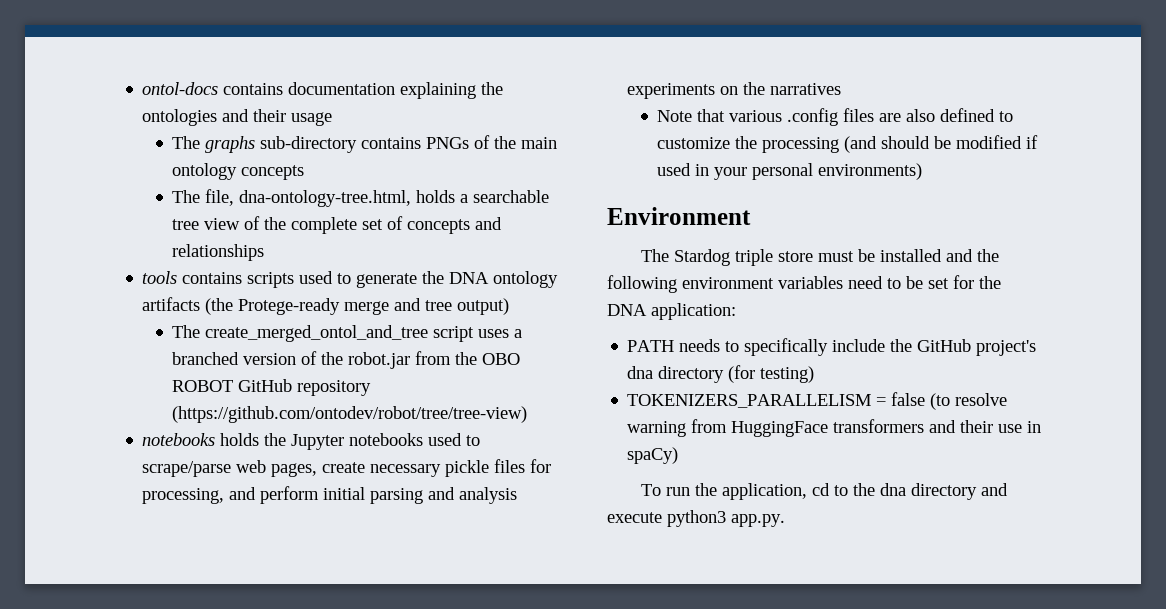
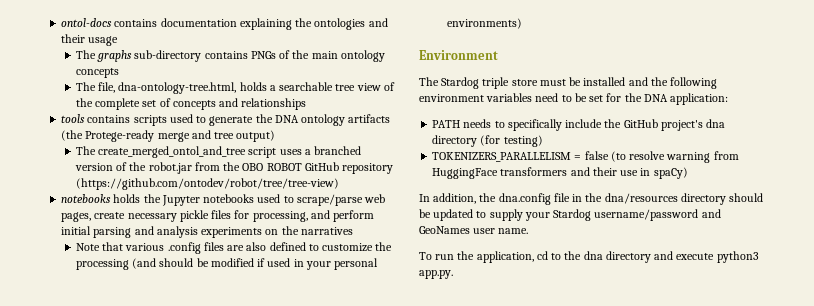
(679, 455) none -> [419,193,764,205] [419,209,721,221] [419,226,529,234] // In addition, the dna.config file in the dna/resources directory should be updated to supply your Stardog username/password and GeoNames user name.

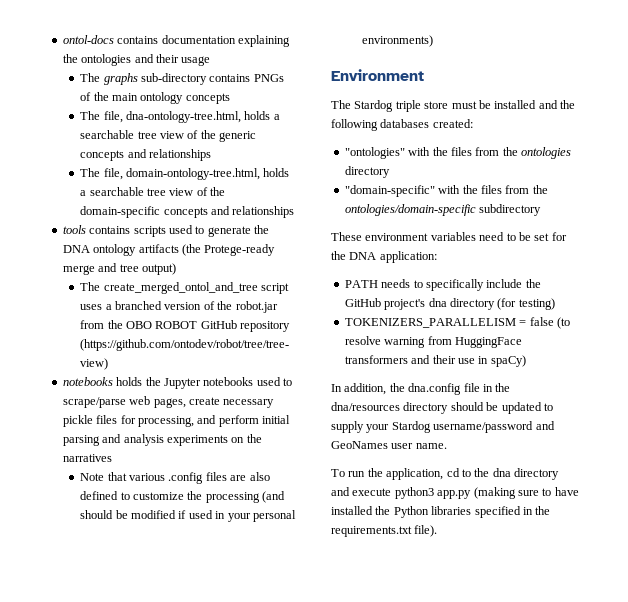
[95,98,171,110] complete set of -> [219,131,257,142] [80,149,212,161] [80,168,290,180] [80,187,226,196] [80,206,161,218] generic concepts and relationships // The file, domain-ontology-tree.html, holds a searchable tree view of the domain-specific
(718, 83) none -> [380,119,473,128] [344,147,571,159] [344,166,390,178] [344,185,548,197] [344,204,542,216] [331,232,362,241] databases created: // "ontologies" with the files from the ontologies directory // "domain-specific" with the files from the ontologies/domain-specific subdirectory // These
[419,270,453,279] app.py. -> [437,487,579,499] [331,506,551,518] [331,525,438,537] app.py (making sure to have installed the Python libraries specified in the requirements.txt file).

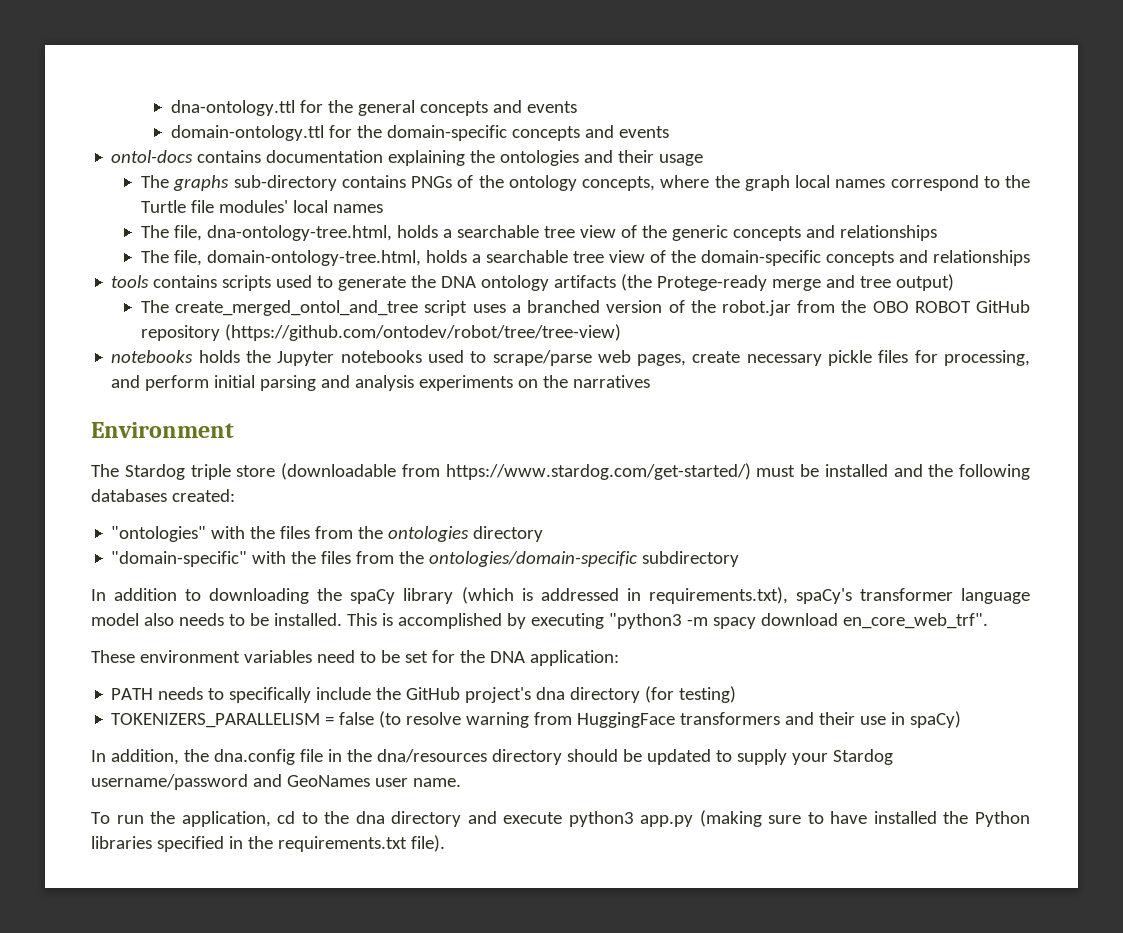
(62, 39) none -> [170,100,577,116] [170,125,669,141] dna-ontology.ttl for the general concepts and events // domain-ontology.ttl for the domain-specific concepts and events //
[112,92,230,104] main ontology concepts -> [508,175,1031,191] [141,200,384,213] ontology concepts, where the graph local names correspond to the Turtle file modules' local names
[80,472,270,484] [80,491,286,503] [80,510,296,522] [362,35,434,47] // Note that various .config files are also defined to customize the processing (and should be modified if used in your personal environments) -> (651, 381) none
(449, 105) none -> [281,463,751,480] (downloadable from https://www.stardog.com/get-started/)
(542, 210) none -> [91,587,1030,604] [91,613,988,629] // In addition to downloading the spaCy library (which is addressed in requirements.txt), spaCy's transformer language model also needs to be installed. This is accomplished by executing "python3 -m spacy download en_core_web_trf".

